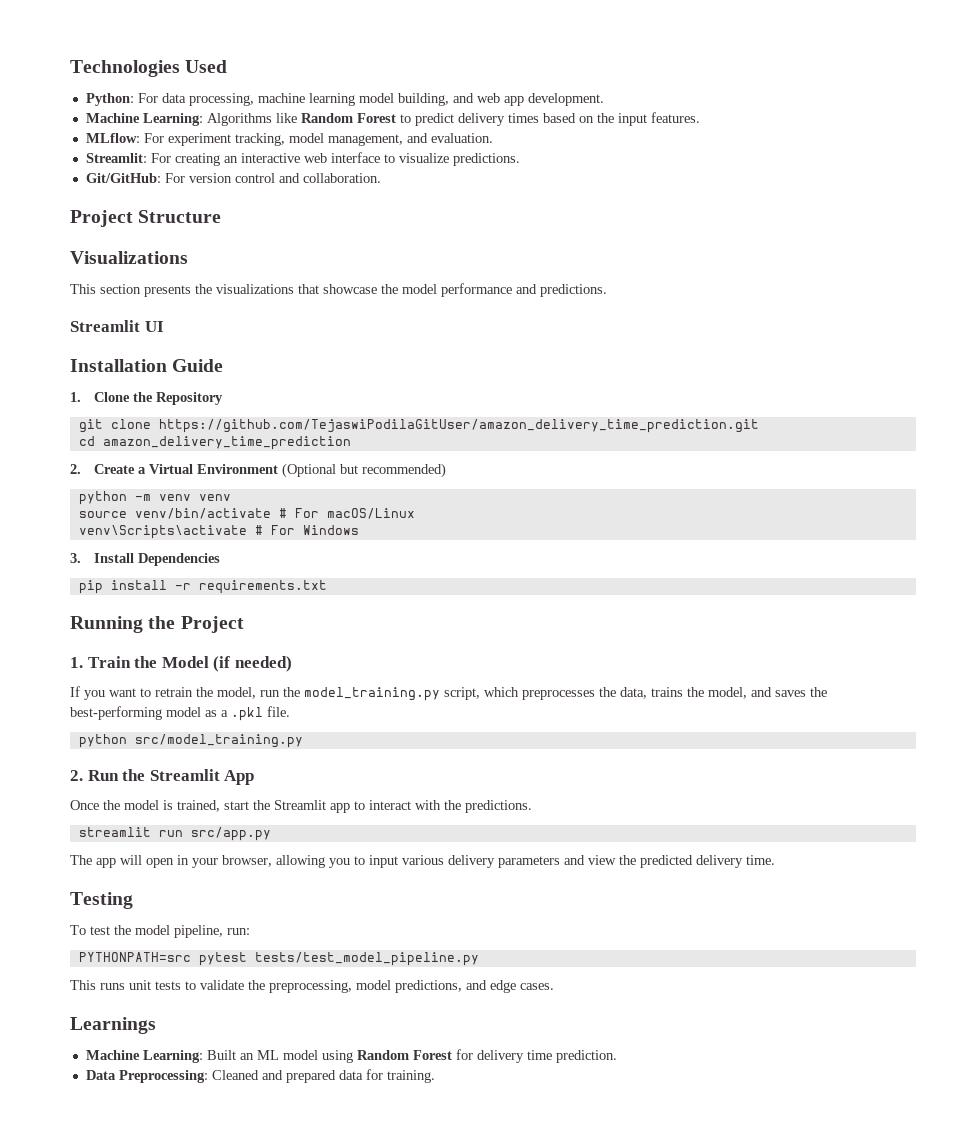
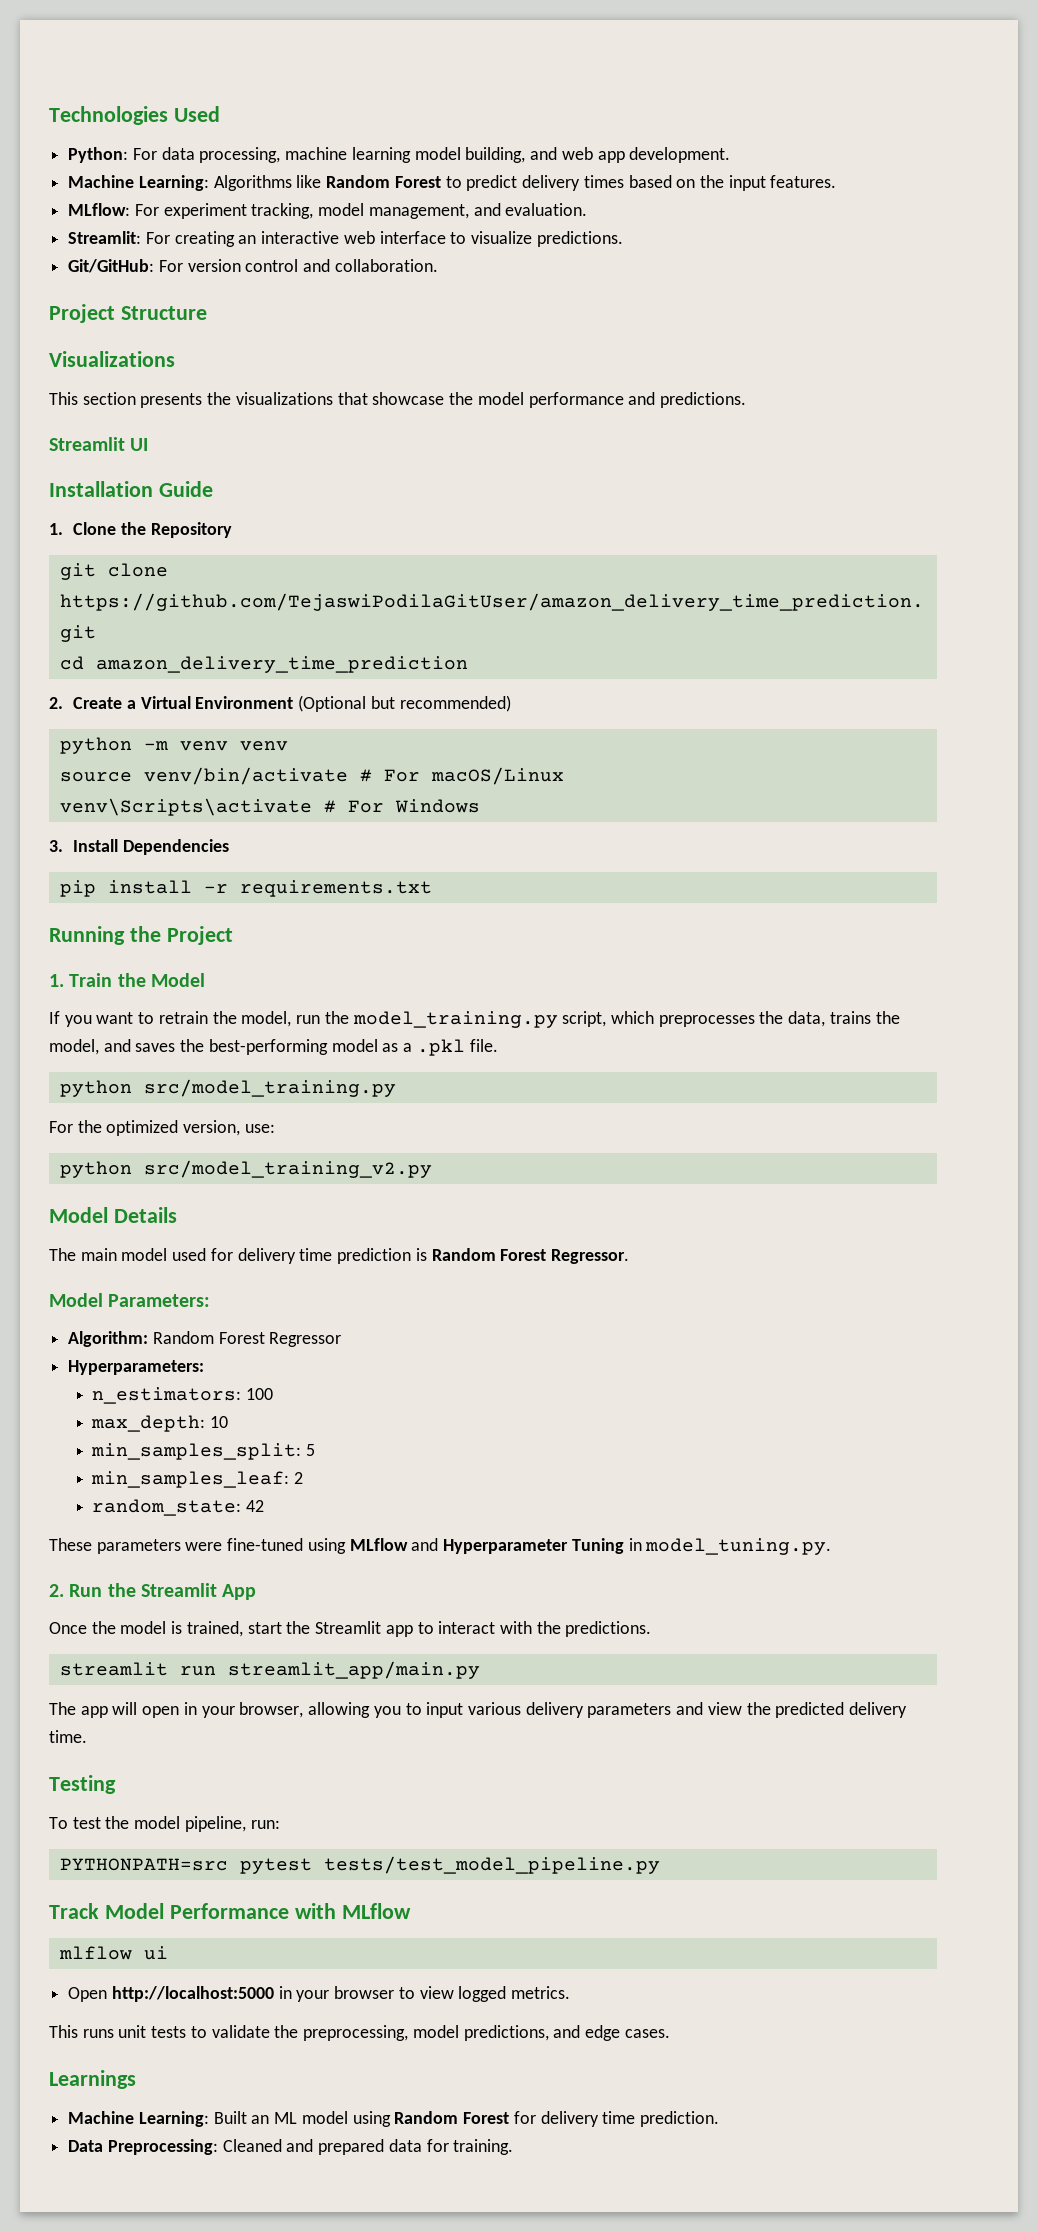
[213,656,292,672] (if needed) -> (205, 980) none
(303, 741) none -> [49,1120,275,1136] [59,1160,432,1178] [49,1207,177,1223] [49,1248,629,1264] [49,1293,211,1307] [68,1331,342,1347] [68,1360,205,1375] [92,1387,274,1404] [91,1415,229,1432] [91,1443,316,1460] [91,1471,304,1488] [92,1499,265,1516] [49,1538,832,1555] // For the optimized version, use: // python src/model_training_v2.py // Model Details // The main model used for delivery time prediction is Random Forest Regressor. // Model Parameters: // Algorithm: Random Forest Regressor // Hyperparameters: // n_estimators: 100 // max_depth: 10 // min_samples_split: 5 // min_samples_leaf: 2 // random_state: 42 // These parameters were fine-tuned using MLflow and Hyperparameter Tuning in model_tuning.py.
[190,827,271,841] src/app.py -> [227,1661,480,1679] streamlit_app/main.py
(479, 959) none -> [49,1903,411,1919] [58,1946,168,1960] [68,1986,571,2002] // Track Model Performance with MLflow // mlflow ui // Open http://localhost:5000 in your browser to view logged metrics.

